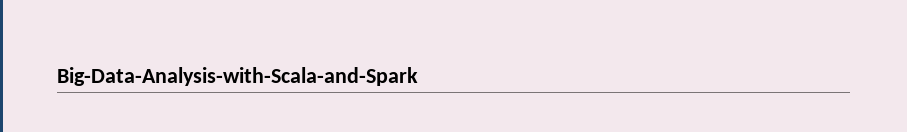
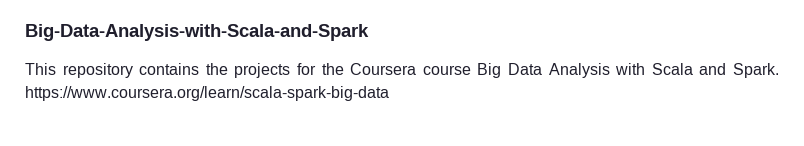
(418, 76) none -> [25,63,780,78] [25,86,389,101] // This repository contains the projects for the Coursera course Big Data Analysis with Scala and Spark. https://www.coursera.org/learn/scala-spark-big-data

